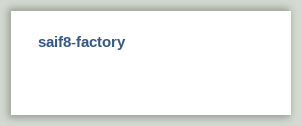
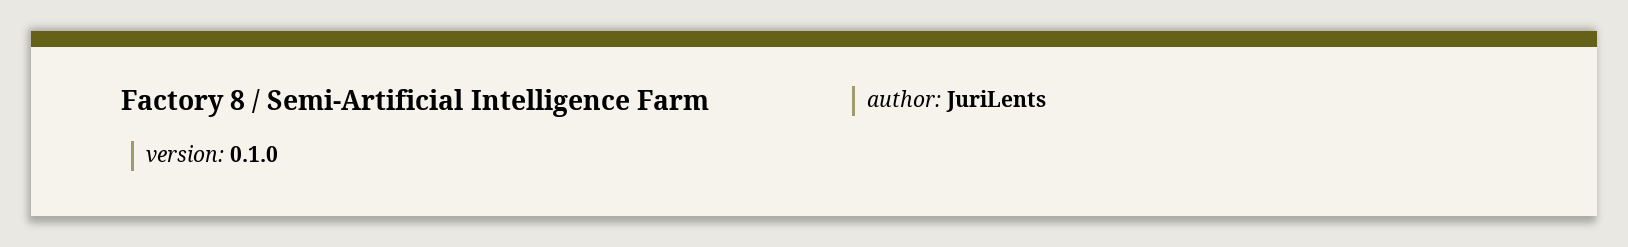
[38,36,126,50] saif8-factory -> [121,89,709,117] [146,145,278,162] [867,90,1046,112] Factory 8 / Semi-Artificial Intelligence Farm // version: 0.1.0 // author: JuriLents

